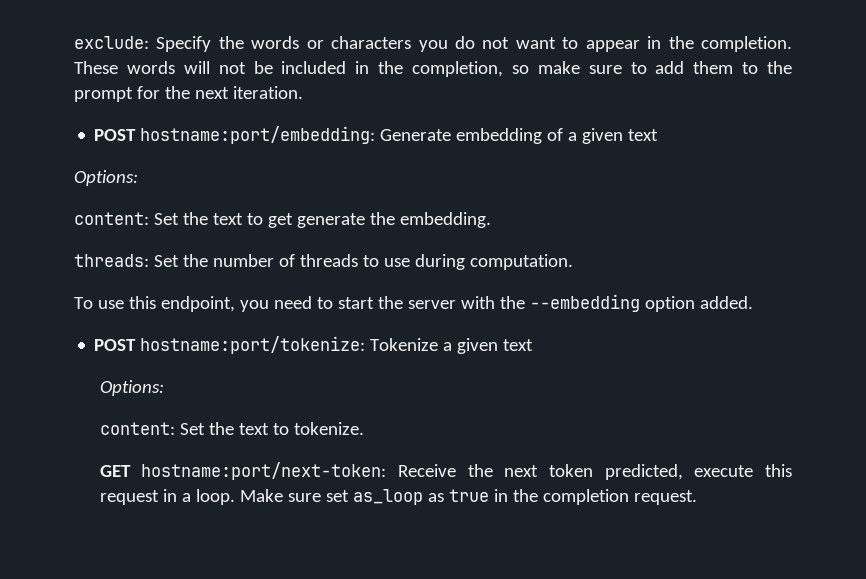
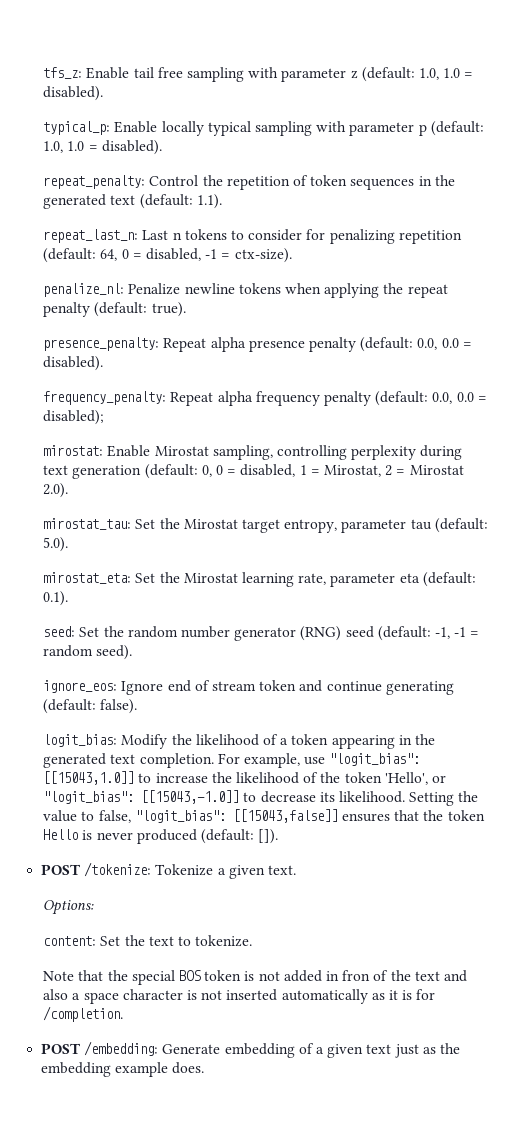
[74,36,793,52] [74,61,792,77] [74,86,303,102] [94,126,659,144] [74,170,138,186] [74,212,491,228] [74,254,573,270] [74,294,753,312] [94,336,366,354] exclude: Specify the words or characters you do not want to appear in the completion. These words will not be included in the completion, so make sure to add them to the prompt for the next iteration. // POST hostname:port/embedding: Generate embedding of a given text // Options: // content: Set the text to get generate the embedding. // threads: Set the number of threads to use during computation. // To use this endpoint, you need to start the server with the --embedding option added. // POST hostname:port/tokenize: -> [43,67,474,82] [43,86,104,101] [43,121,484,136] [43,140,162,155] [43,175,455,190] [43,194,222,209] [43,229,462,244] [43,248,292,263] [43,283,448,298] [43,302,186,317] [43,337,472,352] [43,356,104,371] [43,391,487,406] [43,410,105,425] [43,445,463,460] [43,464,464,479] [43,483,69,498] [43,518,488,533] [43,537,69,552] [43,572,476,587] [43,591,69,606] [43,626,480,641] [43,645,133,660] [43,680,454,695] [43,699,138,714] [43,734,435,749] [43,753,421,768] [43,771,446,785] [43,790,479,806] [43,809,485,823] [43,829,279,844] [41,862,152,877] tfs_z: Enable tail free sampling with parameter z (default: 1.0, 1.0 = disabled). // typical_p: Enable locally typical sampling with parameter p (default: 1.0, 1.0 = disabled). // repeat_penalty: Control the repetition of token sequences in the generated text (default: 1.1). // repeat_last_n: Last n tokens to consider for penalizing repetition (default: 64, 0 = disabled, -1 = ctx-size). // penalize_nl: Penalize newline tokens when applying the repeat penalty (default: true). // presence_penalty: Repeat alpha presence penalty (default: 0.0, 0.0 = disabled). // frequency_penalty: Repeat alpha frequency penalty (default: 0.0, 0.0 = disabled); // mirostat: Enable Mirostat sampling, controlling perplexity during text generation (default: 0, 0 = disabled, 1 = Mirostat, 2 = Mirostat 2.0). // mirostat_tau: Set the Mirostat target entropy, parameter tau (default: 5.0). // mirostat_eta: Set the Mirostat learning rate, parameter eta (default: 0.1). // seed: Set the random number generator (RNG) seed (default: -1, -1 = random seed). // ignore_eos: Ignore end of stream token and continue generating (default: false). // logit_bias: Modify the likelihood of a token appearing in the generated text completion. For example, use "logit_bias": [[15043,1.0]] to increase the likelihood of the token 'Hello', or "logit_bias": [[15043,-1.0]] to decrease its likelihood. Setting the value to false, "logit_bias": [[15043,false]] ensures that the token Hello is never produced (default: []). // POST /tokenize:
[503,339,534,351] text -> [267,865,296,875] text.
[99,462,793,480] [99,489,697,505] GET hostname:port/next-token: Receive the next token predicted, execute this request in a loop. Make sure set as_loop as true in the completion request. -> [43,970,467,985] [43,989,436,1004] [43,1006,124,1022] [41,1041,460,1058] [41,1062,205,1077] Note that the special BOS token is not added in fron of the text and also a space character is not inserted automatically as it is for /completion. // POST /embedding: Generate embedding of a given text just as the embedding example does.

